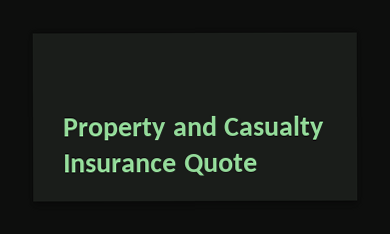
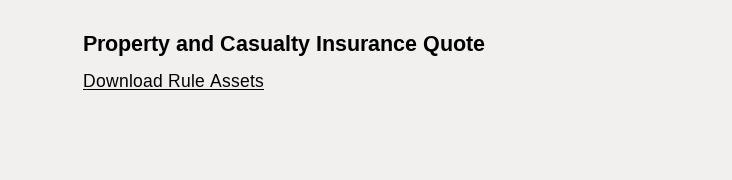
(258, 165) none -> [83,74,264,87] // Download Rule Assets

